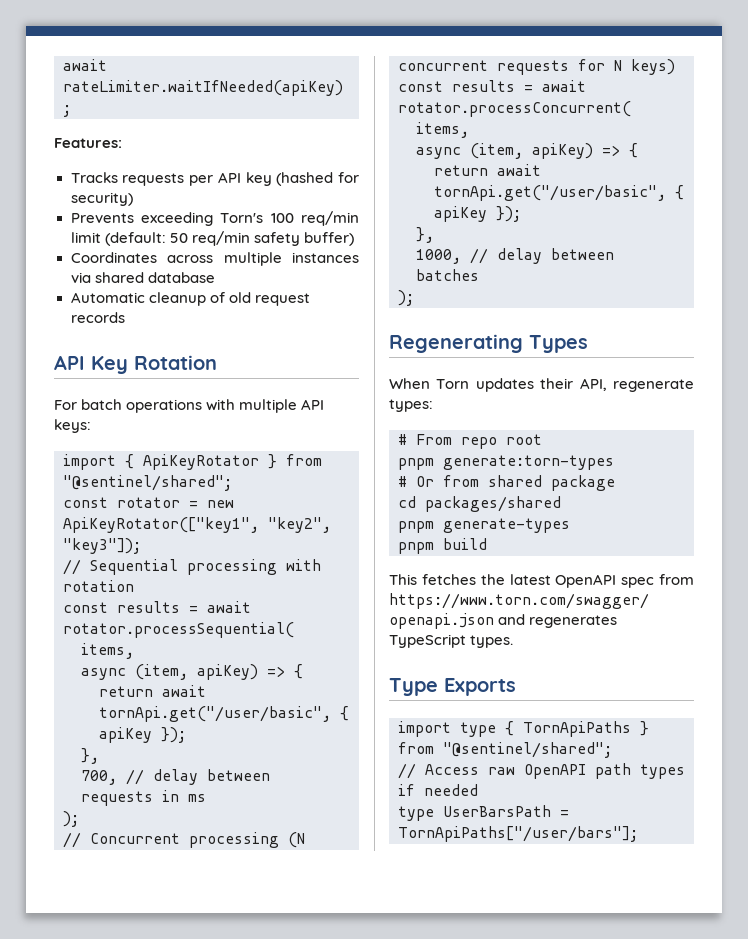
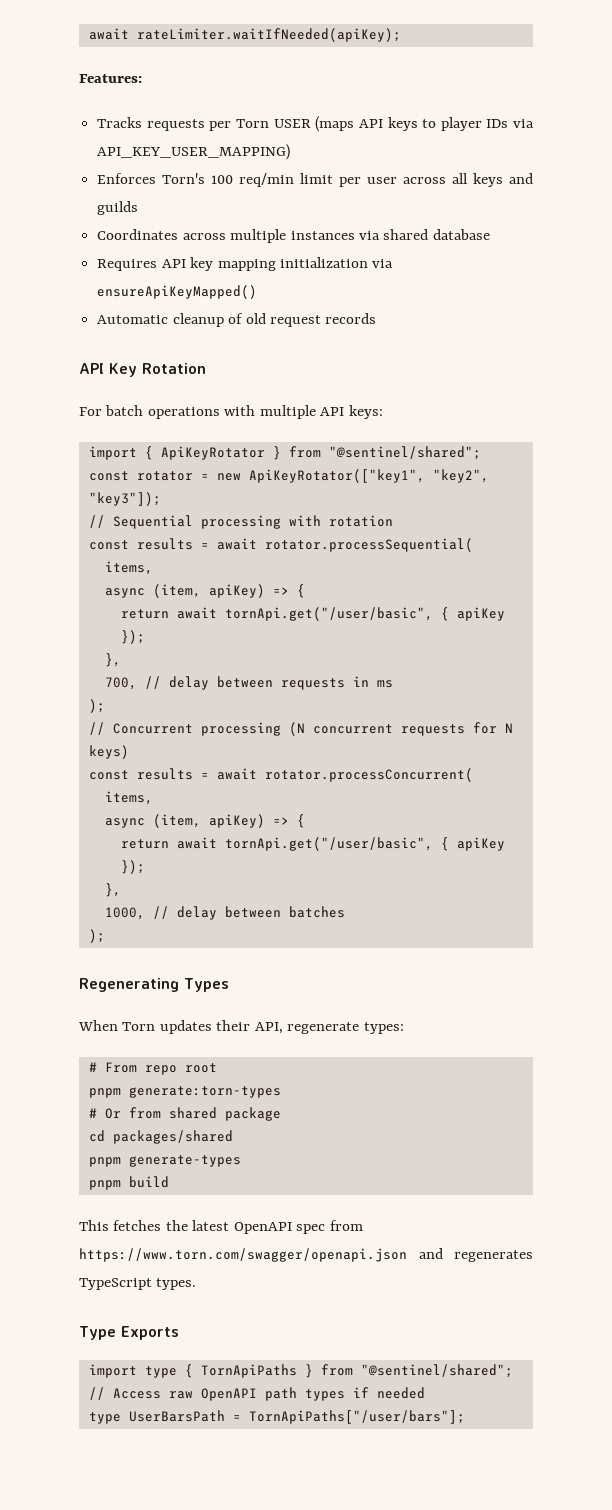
[217,172,359,186] [70,192,133,206] [70,211,359,226] [70,231,354,246] API key (hashed for security) // Prevents exceeding Torn's 100 req/min limit (default: 50 req/min safety buffer) -> [236,116,534,132] [97,144,291,160] [97,173,534,187] [97,201,139,215] Torn USER (maps API keys to player IDs via API_KEY_USER_MAPPING) // Enforces Torn's 100 req/min limit per user across all keys and guilds
(215, 277) none -> [97,257,394,271] [97,285,258,299] // Requires API key mapping initialization via ensureApiKeyMapped()

